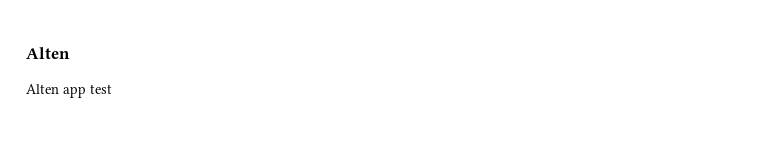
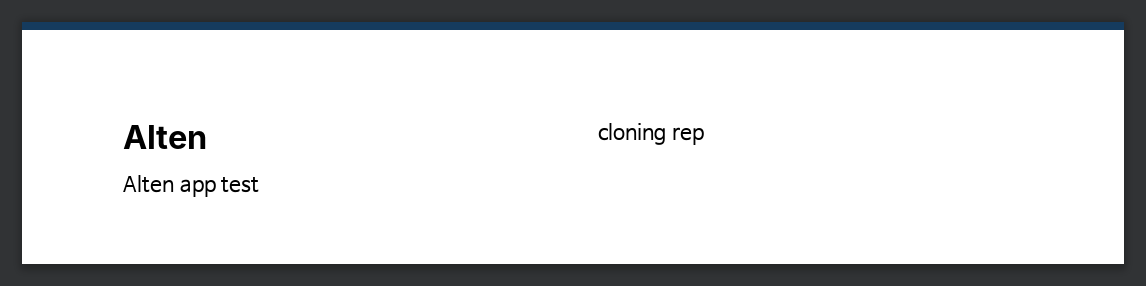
(112, 89) none -> [598,123,704,145] // cloning rep

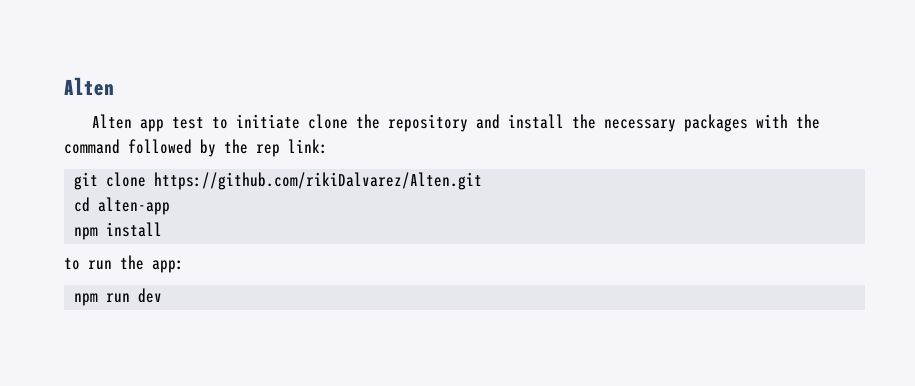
[598,123,704,145] // cloning rep -> [212,114,821,132] [64,139,328,157] [74,172,483,190] [74,197,171,215] [74,222,163,240] [64,255,184,273] [74,288,163,306] to initiate clone the repository and install the necessary packages with the command followed by the rep link: // git clone https://github.com/rikiDalvarez/Alten.git // cd alten-app // npm install // to run the app: // npm run dev

